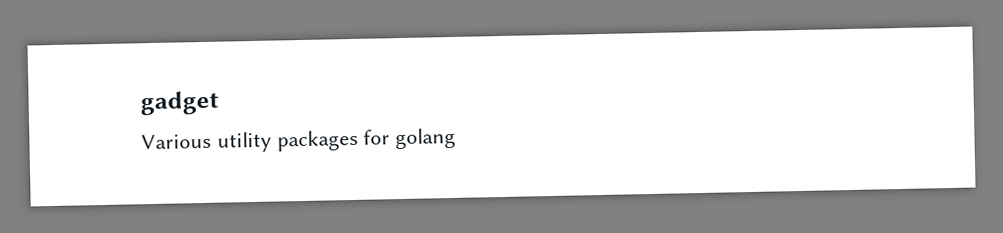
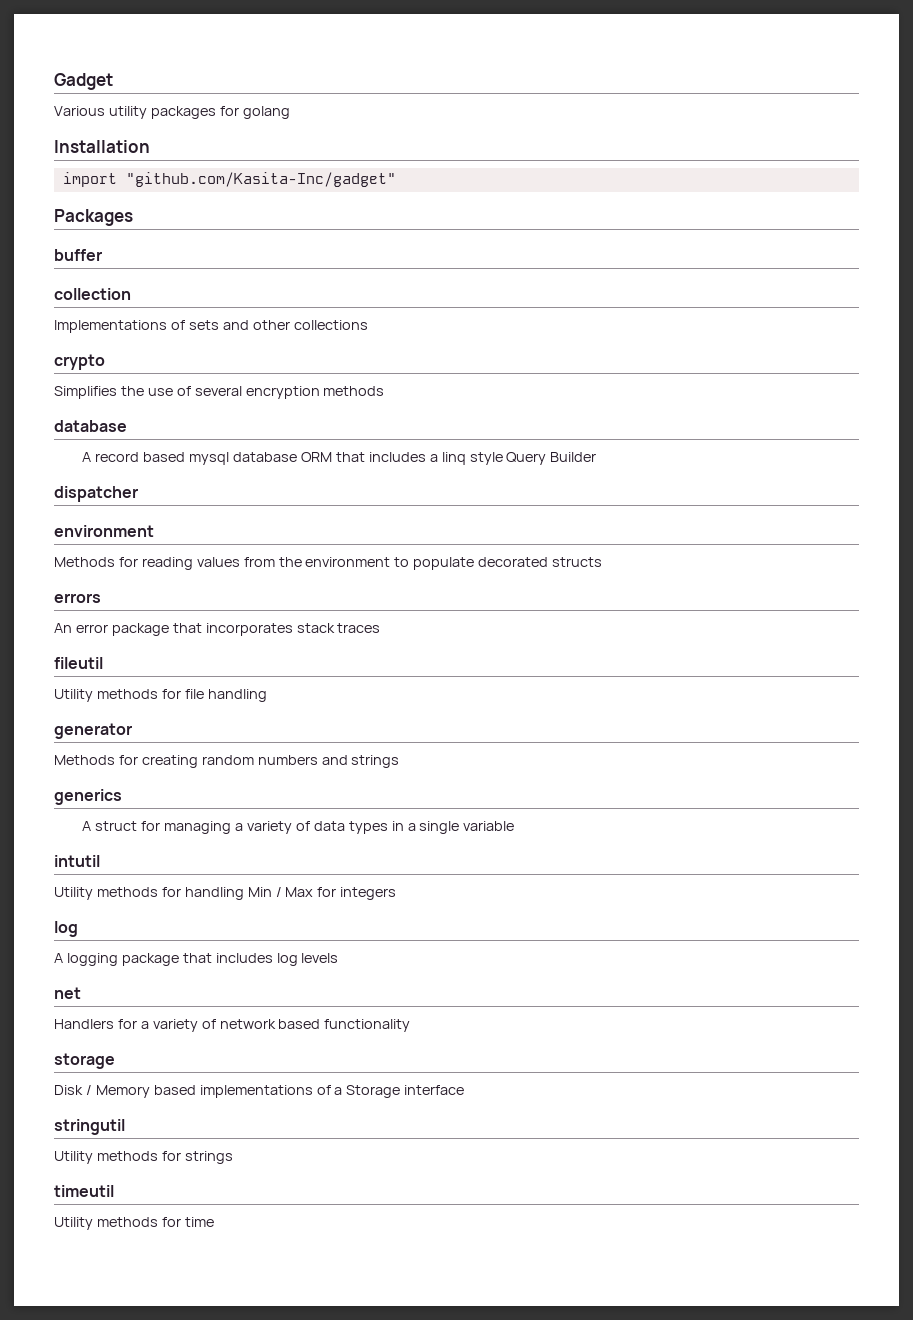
[140,90,219,116] gadget -> [54,73,113,90] Gadget
(457, 138) none -> [54,140,150,153] [62,172,396,187] [54,209,133,226] [54,249,102,261] [54,288,131,300] [54,320,368,333] [54,354,105,370] [54,386,385,399] [54,420,127,432] [82,452,597,465] [54,486,138,502] [54,525,154,537] [54,557,603,570] [54,593,101,603] [54,623,381,636] [54,657,103,669] [54,689,267,702] [54,723,132,739] [54,755,400,768] [54,789,122,805] [82,821,515,834] [54,855,100,867] [54,887,397,900] [54,921,78,937] [54,953,339,966] [54,987,81,999] [54,1019,411,1032] [54,1053,115,1069] [54,1085,465,1098] [54,1119,125,1135] [54,1151,233,1164] [54,1185,114,1197] [54,1217,214,1230] // Installation // import "github.com/Kasita-Inc/gadget" // Packages // buffer // collection // Implementations of sets and other collections // crypto // Simplifies the use of several encryption methods // database // A record based mysql database ORM that includes a linq style Query Builder // dispatcher // environment // Methods for reading values from the environment to populate decorated structs // errors // An error package that incorporates stack traces // fileutil // Utility methods for file handling // generator // Methods for creating random numbers and strings // generics // A struct for managing a variety of data types in a single variable // intutil // Utility methods for handling Min / Max for integers // log // A logging package that includes log levels // net // Handlers for a variety of network based functionality // storage // Disk / Memory based implementations of a Storage interface // stringutil // Utility methods for strings // timeutil // Utility methods for time

